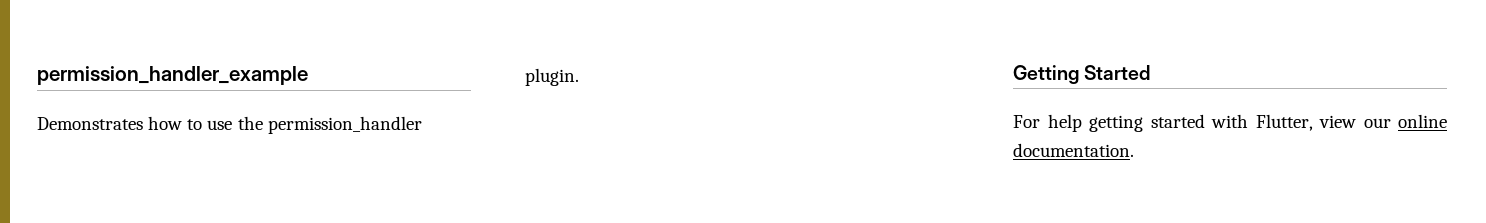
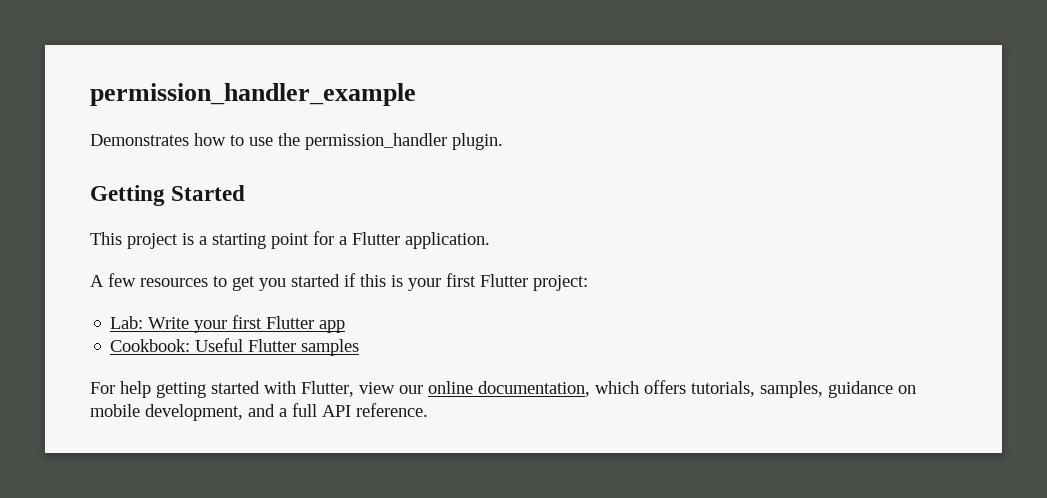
(1151, 72) none -> [90,231,490,249] [90,273,588,291] [110,315,346,333] [110,338,360,356] // This project is a starting point for a Flutter application. // A few resources to get you started if this is your first Flutter project: // Lab: Write your first Flutter app // Cookbook: Useful Flutter samples
[1013,143,1134,157] documentation. -> [478,380,916,398] [90,403,428,421] documentation, which offers tutorials, samples, guidance on mobile development, and a full API reference.

